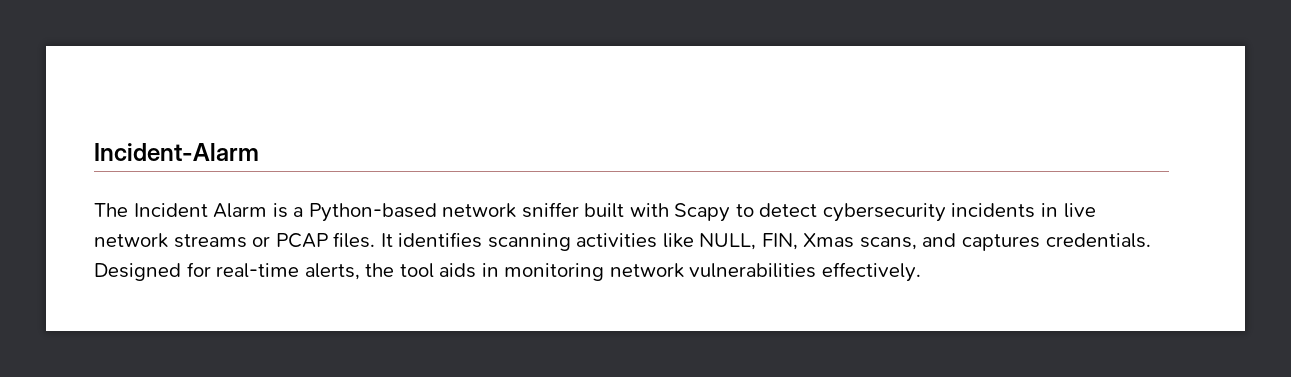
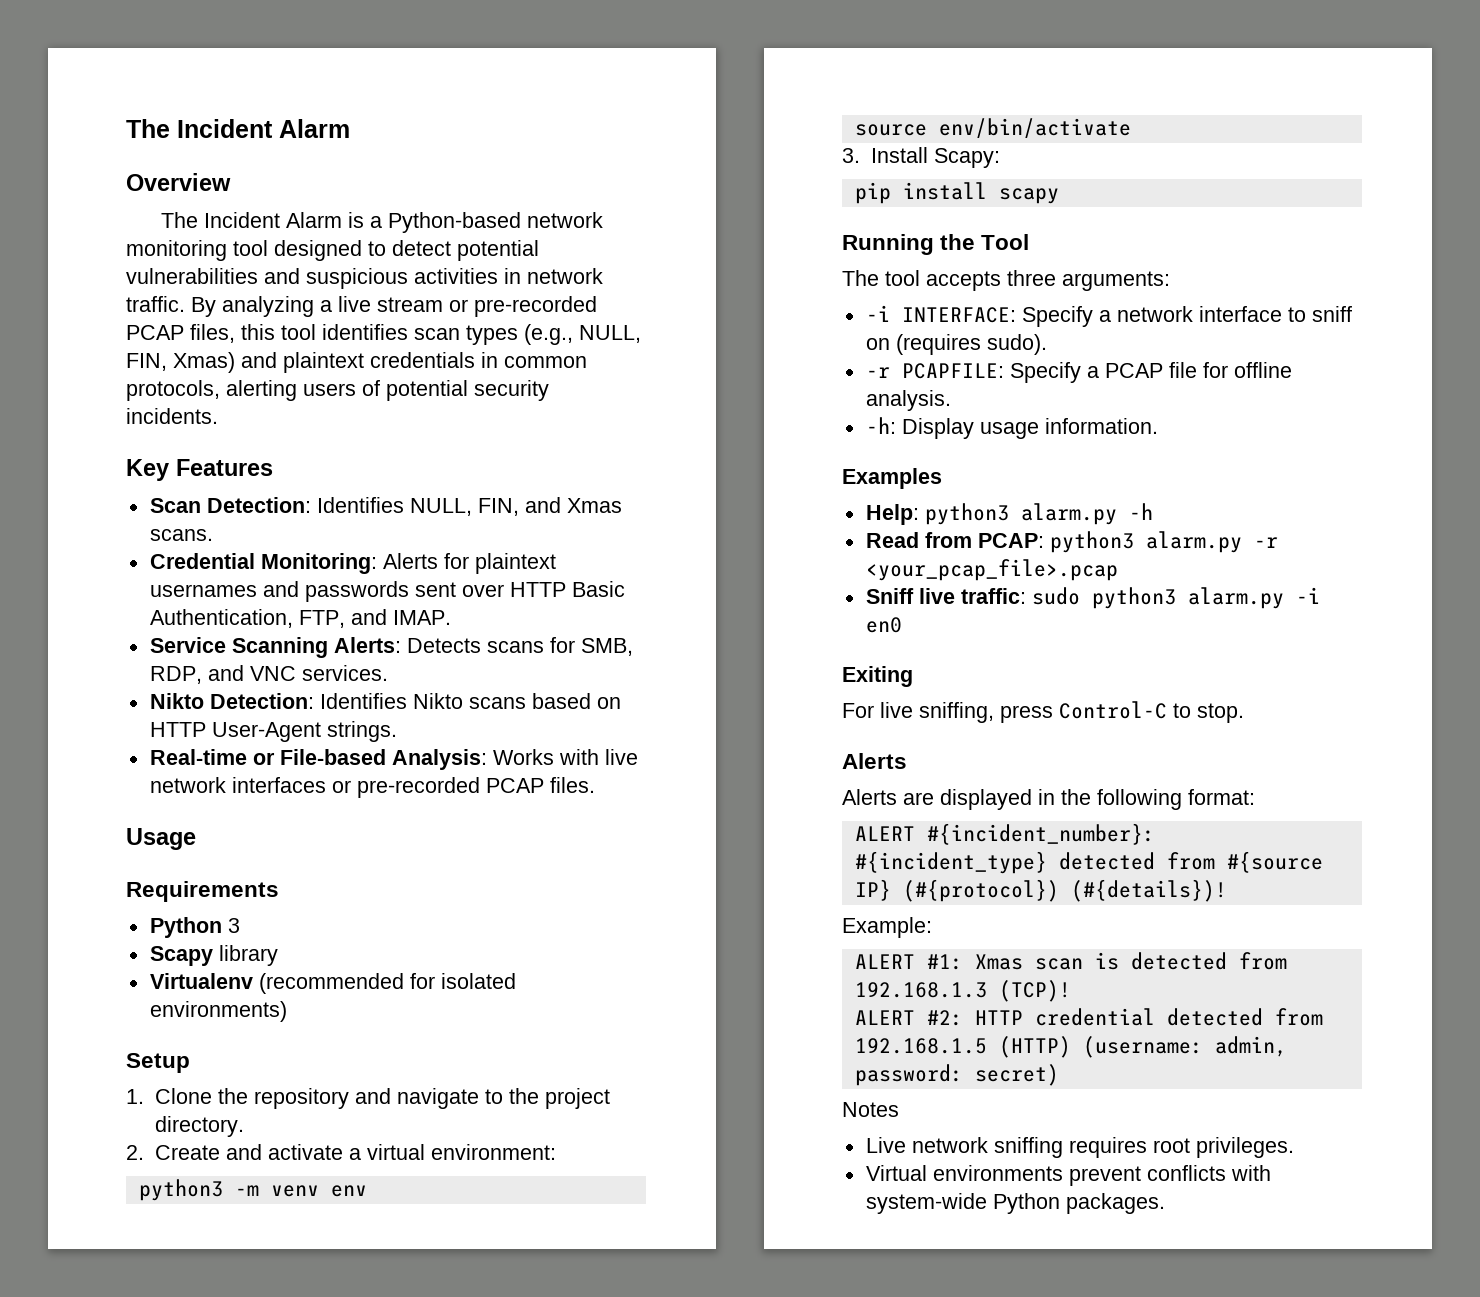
[94,143,259,161] Incident-Alarm -> [126,119,350,138] [126,173,231,191] The Incident Alarm // Overview
[521,202,1096,222] [94,232,1151,251] [94,262,921,282] sniffer built with Scapy to detect cybersecurity incidents in live network streams or PCAP files. It identifies scanning activities like NULL, FIN, Xmas scans, and captures credentials. Designed for real-time alerts, the tool aids in monitoring network vulnerabilities effectively. -> [126,240,539,261] [126,268,603,289] [126,296,597,317] [126,324,641,345] [126,352,587,373] [126,380,549,401] [126,408,218,424] [126,459,273,481] [149,497,622,516] [149,529,213,541] [149,553,556,574] [149,581,625,602] [149,609,451,628] [149,637,633,658] [149,665,388,684] [149,693,621,709] [149,721,397,742] [149,749,638,770] [149,777,595,798] [126,828,196,850] [126,881,279,902] [149,917,240,938] [149,945,278,966] [149,973,516,994] [149,1001,287,1022] [126,1053,190,1073] [126,1088,610,1109] [154,1116,244,1137] [126,1144,556,1160] [138,1179,367,1201] [854,118,1131,138] [842,147,1000,168] [854,182,1059,204] [842,234,1030,255] [842,270,1170,291] [865,305,1352,327] [865,334,1047,355] [865,362,1292,383] [865,390,951,411] [865,417,1158,439] [842,468,942,489] [865,503,1153,525] [865,531,1278,553] [865,559,1118,581] [865,587,1320,609] [865,617,902,633] [842,666,913,687] [842,701,1244,723] [842,753,907,769] [842,789,1255,810] [854,823,1155,845] [854,851,1323,874] [854,879,1227,902] [842,917,932,938] [854,952,1287,970] [854,980,1071,1002] [854,1008,1323,1026] [854,1036,1287,1058] [854,1064,1059,1086] [842,1102,899,1117] [865,1137,1294,1158] [865,1165,1271,1186] [865,1193,1165,1214] monitoring tool designed to detect potential vulnerabilities and suspicious activities in network traffic. By analyzing a live stream or pre-recorded PCAP files, this tool identifies scan types (e.g., NULL, FIN, Xmas) and plaintext credentials in common protocols, alerting users of potential security incidents. // Key Features // Scan Detection: Identifies NULL, FIN, and Xmas scans. // Credential Monitoring: Alerts for plaintext usernames and passwords sent over HTTP Basic Authentication, FTP, and IMAP. // Service Scanning Alerts: Detects scans for SMB, RDP, and VNC services. // Nikto Detection: Identifies Nikto scans based on HTTP User-Agent strings. // Real-time or File-based Analysis: Works with live network interfaces or pre-recorded PCAP files. // Usage // Requirements // Python 3 // Scapy library // Virtualenv (recommended for isolated environments) // Setup // 1. Clone the repository and navigate to the project directory. // 2. Create and activate a virtual environment: // python3 -m venv env // source env/bin/activate // 3. Install Scapy: // pip install scapy // Running the Tool // The tool accepts three arguments: // -i INTERFACE: Specify a network interface to sniff on (requires sudo). // -r PCAPFILE: Specify a PCAP file for offline analysis. // -h: Display usage information. // Examples // Help: python3 alarm.py -h // Read from PCAP: python3 alarm.py -r <your_pcap_file>.pcap // Sniff live traffic: sudo python3 alarm.py -i en0 // Exiting // For live sniffing, press Control-C to stop. // Alerts // Alerts are displayed in the following format: // ALERT #{incident_number}: #{incident_type} detected from #{source IP} (#{protocol}) (#{details})! // Example: // ALERT #1: Xmas scan is detected from 192.168.1.3 (TCP)! // ALERT #2: HTTP credential detected from 192.168.1.5 (HTTP) (username: admin, password: secret) // Notes // Live network sniffing requires root privileges. // Virtual environments prevent conflicts with system-wide Python packages.

